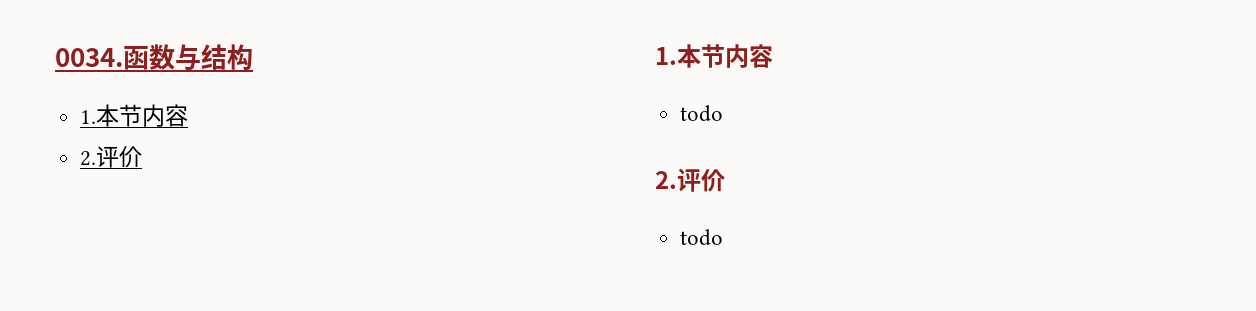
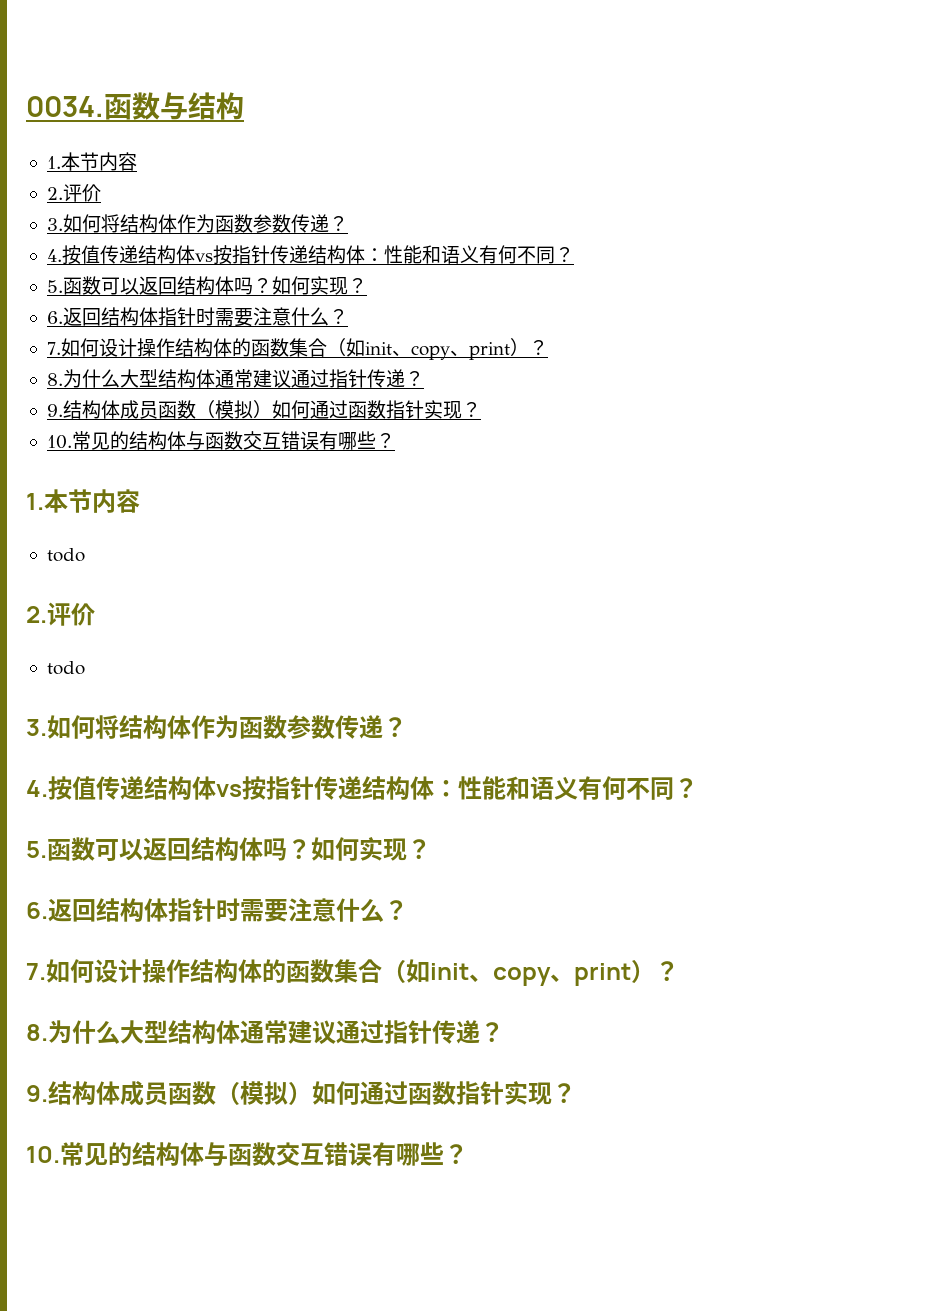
(143, 157) none -> [46,214,348,233] [46,245,574,265] [46,276,367,295] [46,307,348,327] [46,338,548,360] [46,369,424,388] [46,400,481,419] [46,431,395,450] // 3.如何将结构体作为函数参数传递？ // 4.按值传递结构体vs按指针传递结构体：性能和语义有何不同？ // 5.函数可以返回结构体吗？如何实现？ // 6.返回结构体指针时需要注意什么？ // 7.如何设计操作结构体的函数集合（如init、copy、print）？ // 8.为什么大型结构体通常建议通过指针传递？ // 9.结构体成员函数（模拟）如何通过函数指针实现？ // 10.常见的结构体与函数交互错误有哪些？
(724, 237) none -> [26,715,407,739] [26,776,698,800] [26,837,431,861] [26,898,408,922] [26,959,679,986] [26,1020,504,1045] [26,1081,576,1106] [26,1142,468,1166] // 3.如何将结构体作为函数参数传递？ // 4.按值传递结构体vs按指针传递结构体：性能和语义有何不同？ // 5.函数可以返回结构体吗？如何实现？ // 6.返回结构体指针时需要注意什么？ // 7.如何设计操作结构体的函数集合（如init、copy、print）？ // 8.为什么大型结构体通常建议通过指针传递？ // 9.结构体成员函数（模拟）如何通过函数指针实现？ // 10.常见的结构体与函数交互错误有哪些？

